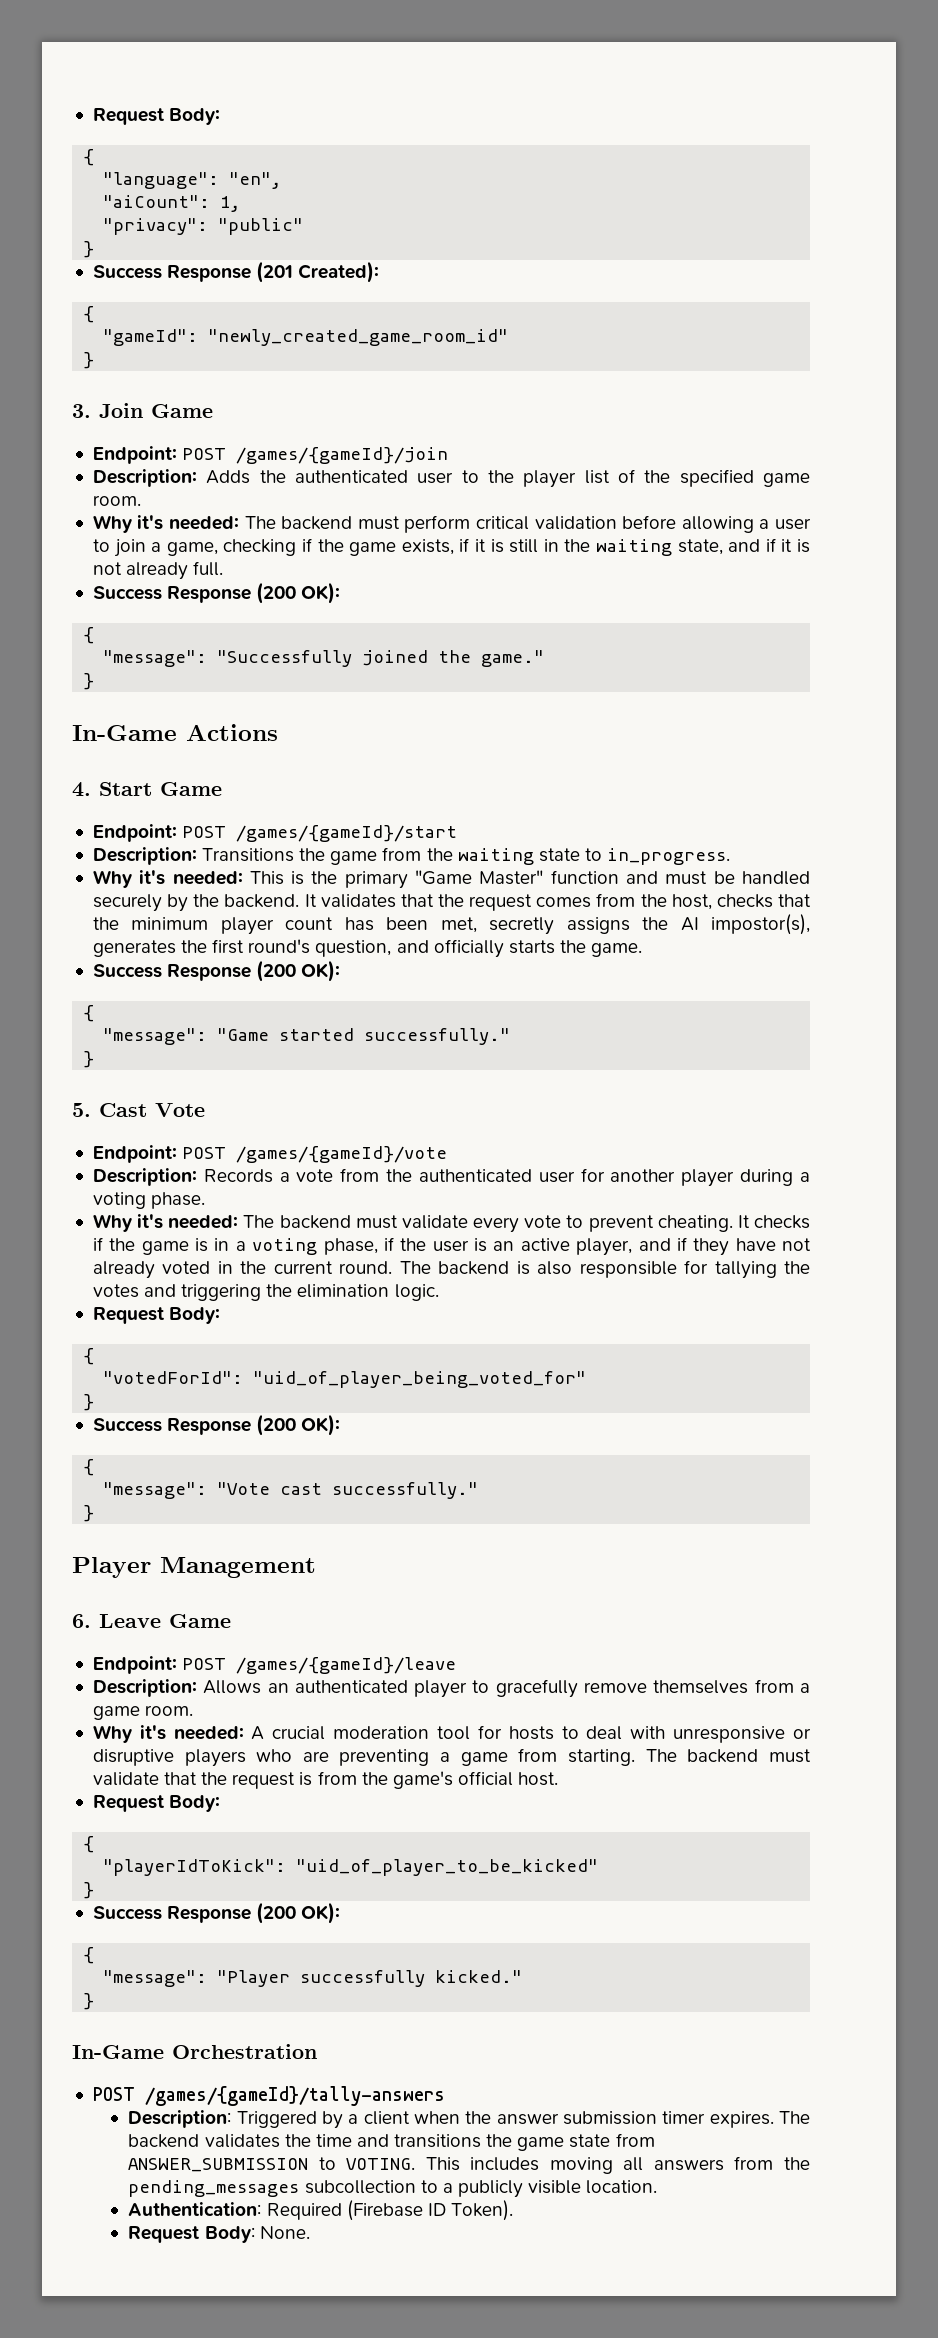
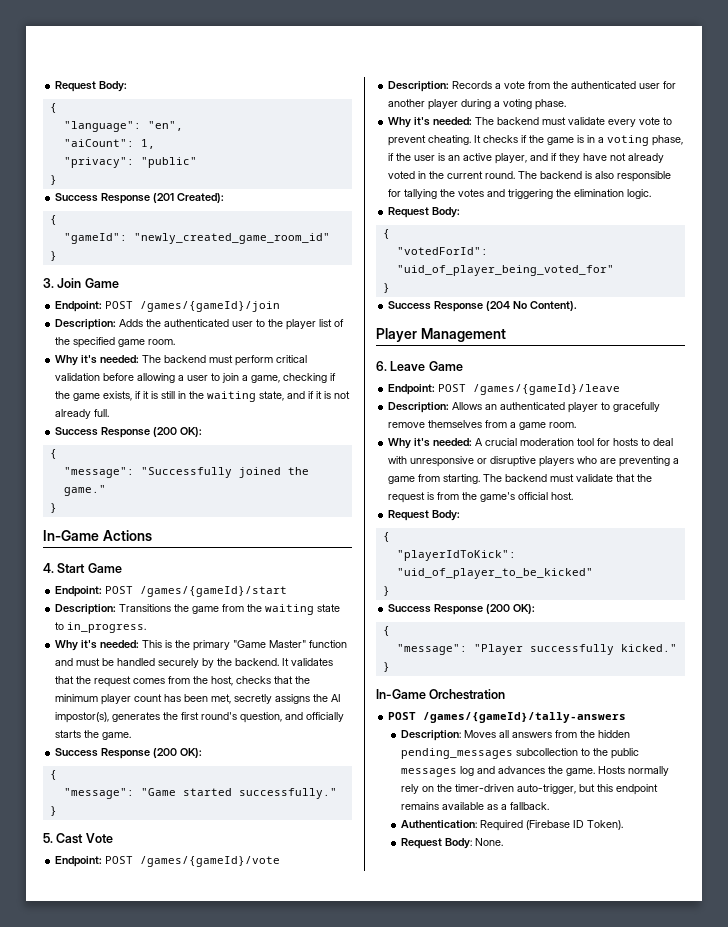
[256,1414,341,1436] [83,1459,95,1476] [103,1482,479,1499] [83,1505,95,1522] (200 OK): // { // "message": "Vote cast successfully." // } -> [486,301,578,311] (204 No Content).
[236,2111,810,2129] [128,2133,655,2151] [128,2157,613,2174] Triggered by a client when the answer submission timer expires. The backend validates the time and transitions the game state from ANSWER_SUBMISSION to VOTING. This includes moving -> [464,730,497,738] Moves
(811, 2163) none -> [598,730,631,738] hidden
[442,2180,658,2198] a publicly visible location. -> [593,748,640,759] [401,766,670,777] [401,784,659,795] [401,802,550,810] the public messages log and advances the game. Hosts normally rely on the timer-driven auto-trigger, but this endpoint remains available as a fallback.

